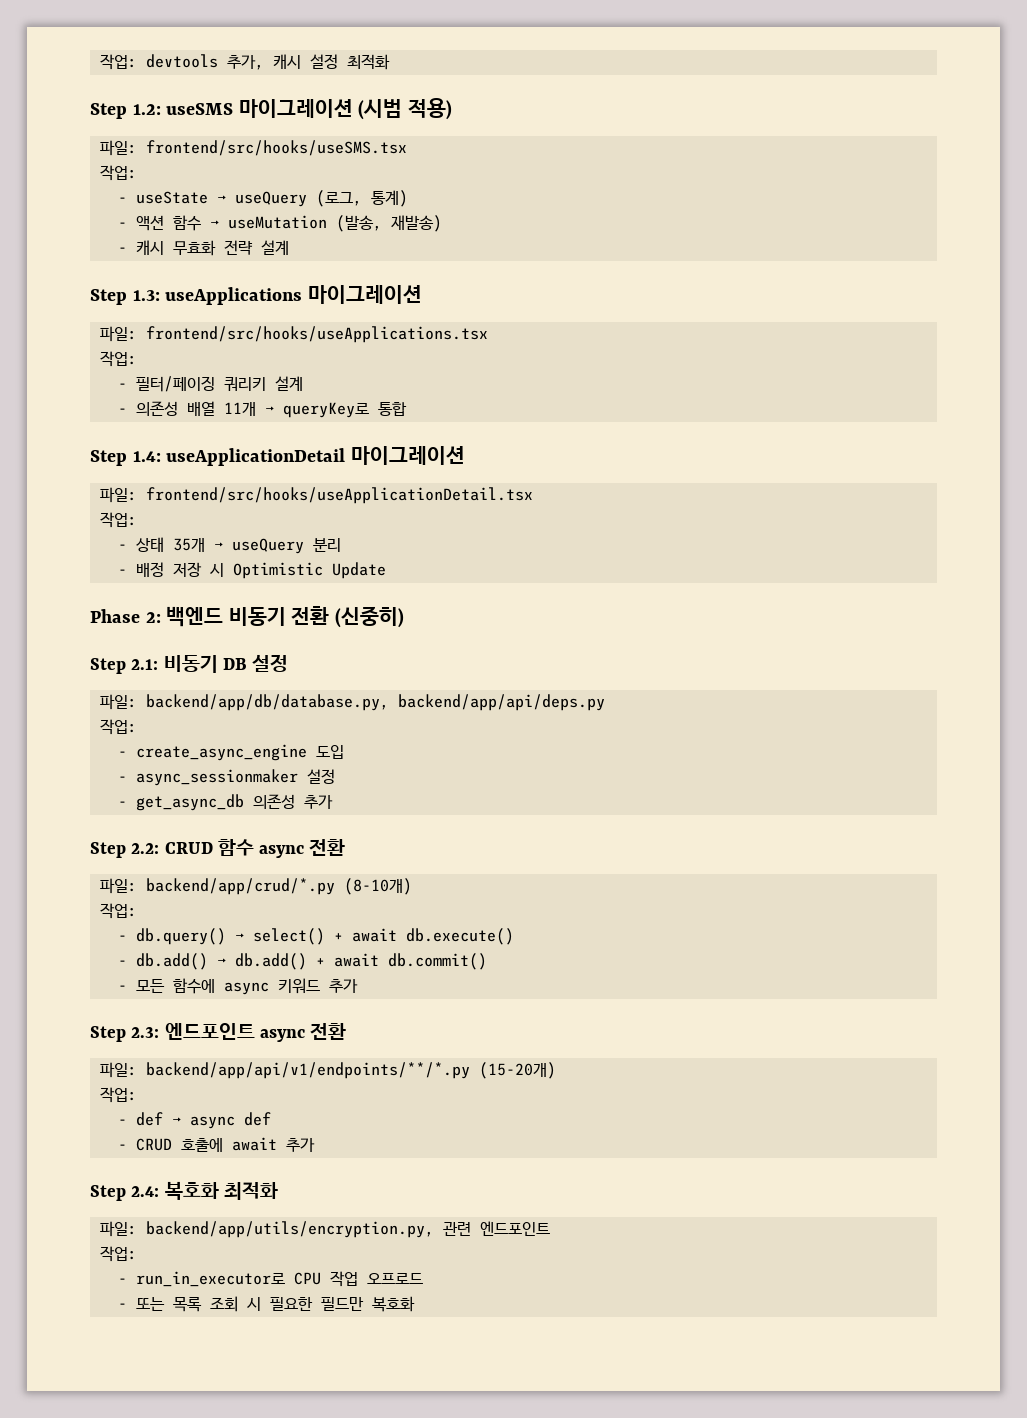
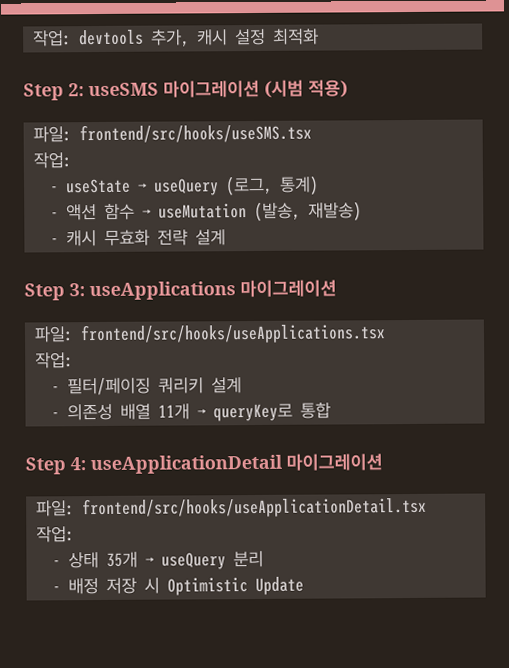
[132,104,161,115] 1.2: -> [68,83,84,97] 2:
[132,290,160,301] 1.3: -> [69,283,85,297] 3:
[132,451,161,462] 1.4: -> [70,457,86,471] 4:
[90,606,404,628] [90,654,289,674] [100,694,606,711] [100,719,138,735] [118,744,345,761] [118,769,336,786] [118,794,334,811] [90,839,346,858] [100,878,413,895] [100,903,138,919] [118,928,515,945] [118,953,488,970] [118,978,359,995] [90,1023,347,1042] [100,1062,557,1079] [100,1087,138,1103] [118,1112,272,1129] [118,1137,316,1152] [90,1181,278,1201] [100,1221,551,1238] [100,1246,138,1262] [118,1271,424,1287] [118,1296,416,1312] // Phase 2: 백엔드 비동기 전환 (신중히) // Step 2.1: 비동기 DB 설정 // 파일: backend/app/db/database.py, backend/app/api/deps.py // 작업: // - create_async_engine 도입 // - async_sessionmaker 설정 // - get_async_db 의존성 추가 // Step 2.2: CRUD 함수 async 전환 // 파일: backend/app/crud/*.py (8-10개) // 작업: // - db.query() → select() + await db.execute() // - db.add() → db.add() + await db.commit() // - 모든 함수에 async 키워드 추가 // Step 2.3: 엔드포인트 async 전환 // 파일: backend/app/api/v1/endpoints/**/*.py (15-20개) // 작업: // - def → async def // - CRUD 호출에 await 추가 // Step 2.4: 복호화 최적화 // 파일: backend/app/utils/encryption.py, 관련 엔드포인트 // 작업: // - run_in_executor로 CPU 작업 오프로드 // - 또는 목록 조회 시 필요한 필드만 복호화 -> (305, 585) none

